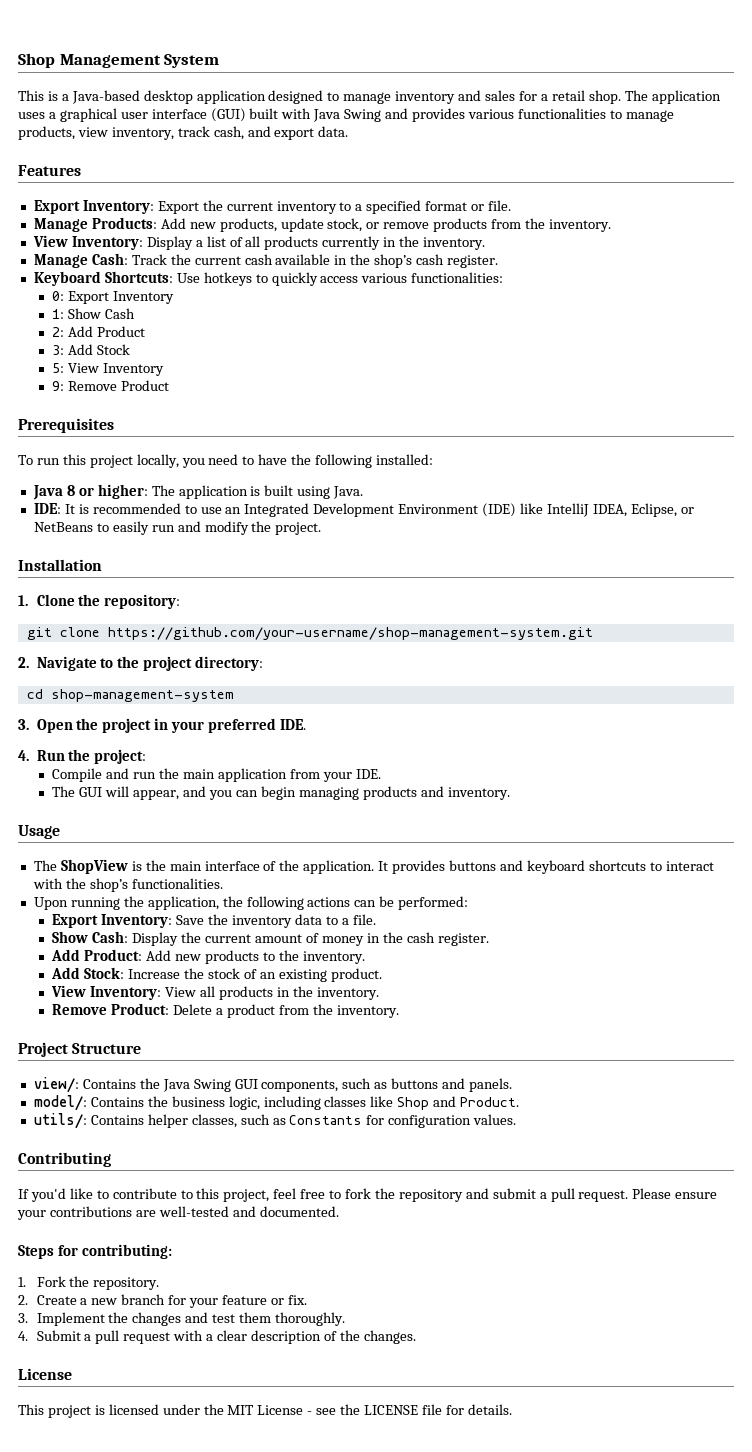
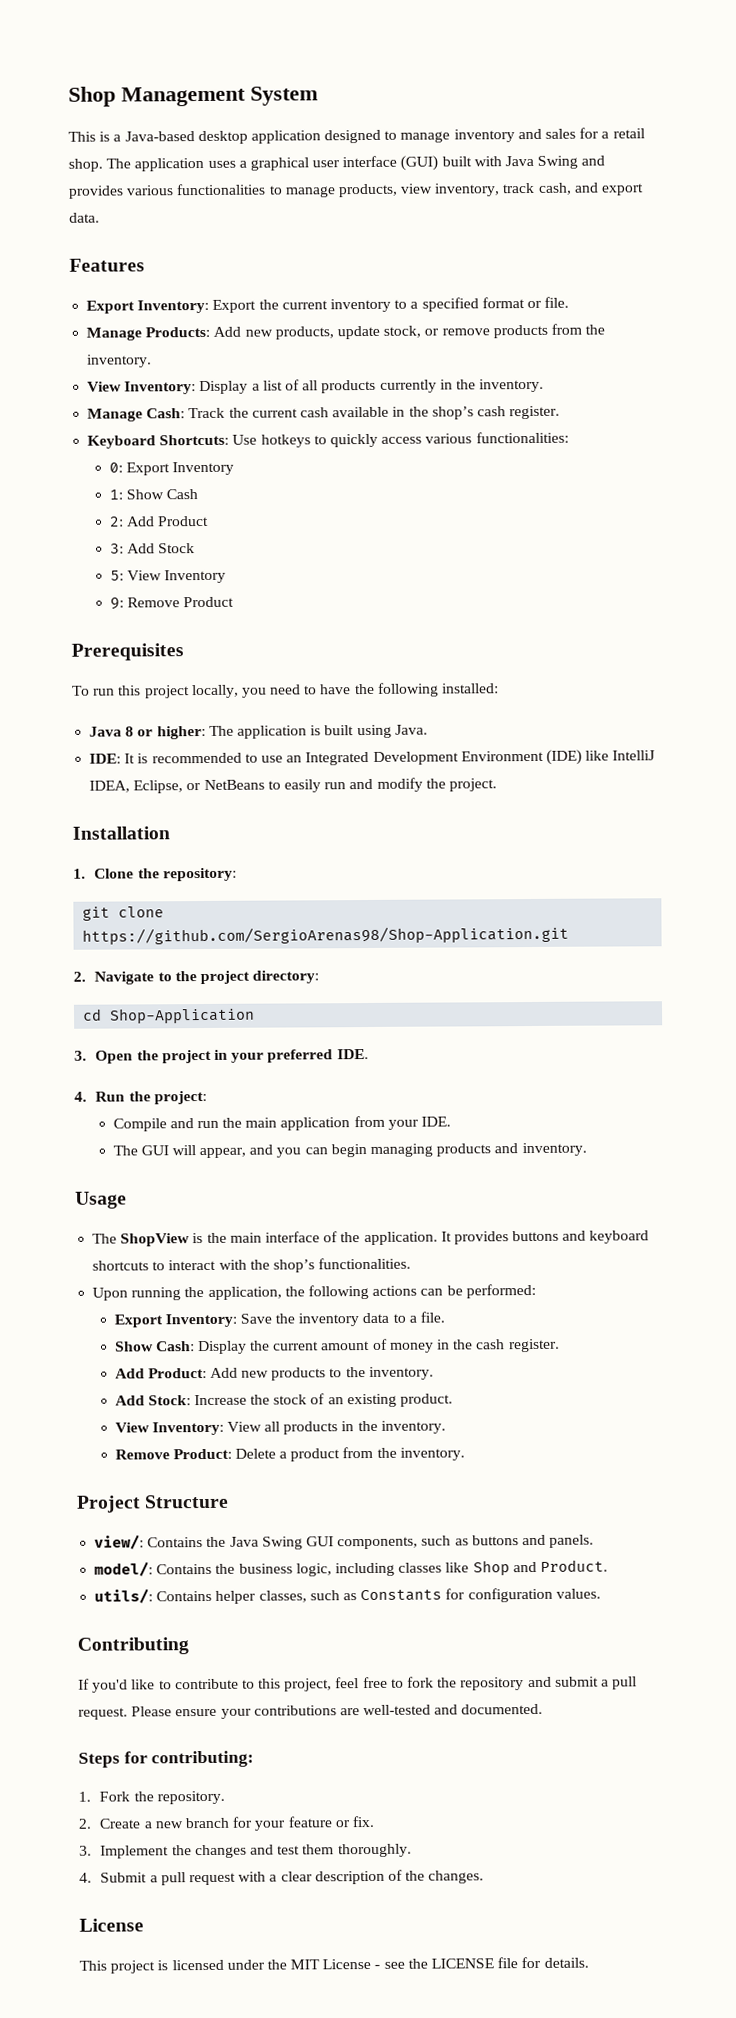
[107,627,593,640] https://github.com/your-username/shop-management-system.git -> [82,925,570,945] https://github.com/SergioArenas98/Shop-Application.git
[50,689,234,702] shop-management-system -> [109,1007,256,1024] Shop-Application

